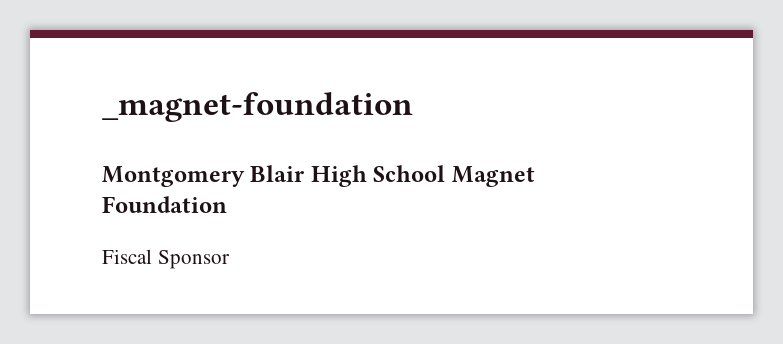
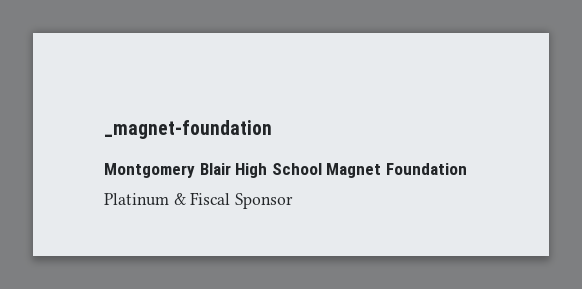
(227, 204) none -> [104,193,186,206] Platinum &

